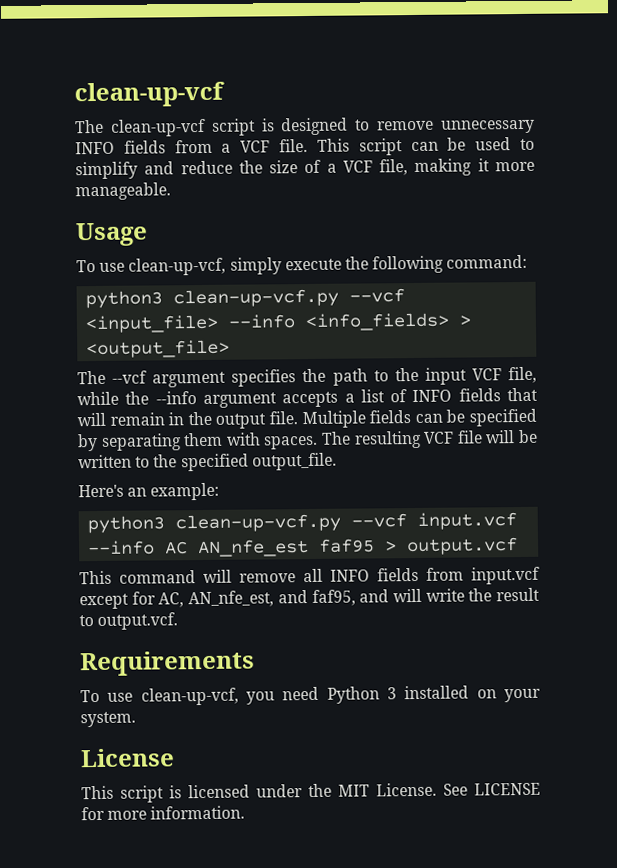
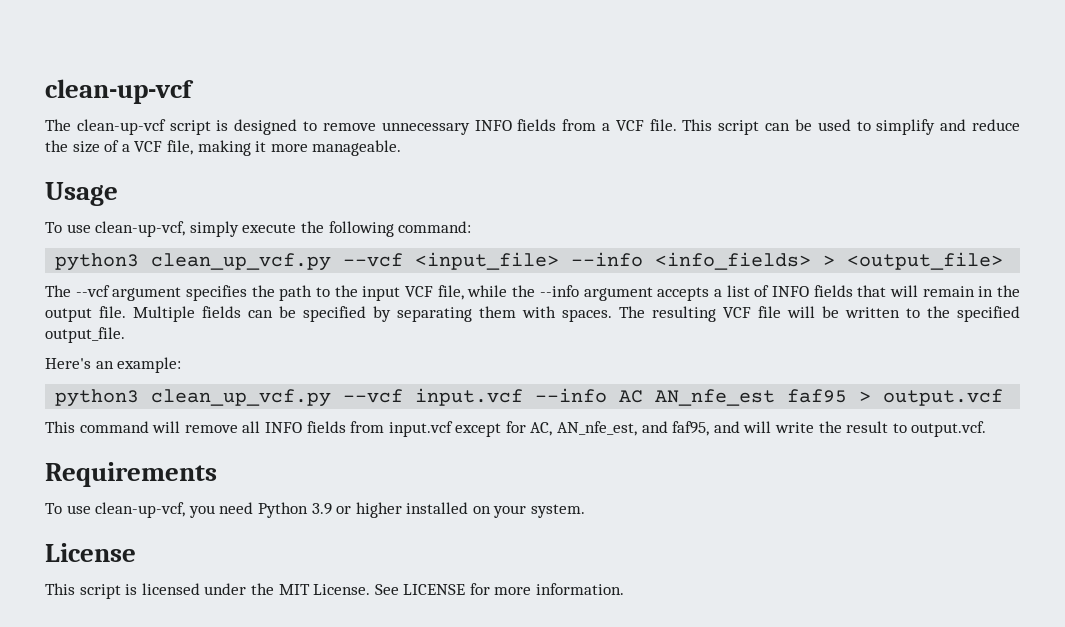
[173,288,340,308] clean-up-vcf.py -> [151,253,332,271] clean_up_vcf.py
[175,513,342,533] clean-up-vcf.py -> [151,389,332,407] clean_up_vcf.py
[387,687,397,700] 3 -> [311,502,402,518] 3.9 or higher

